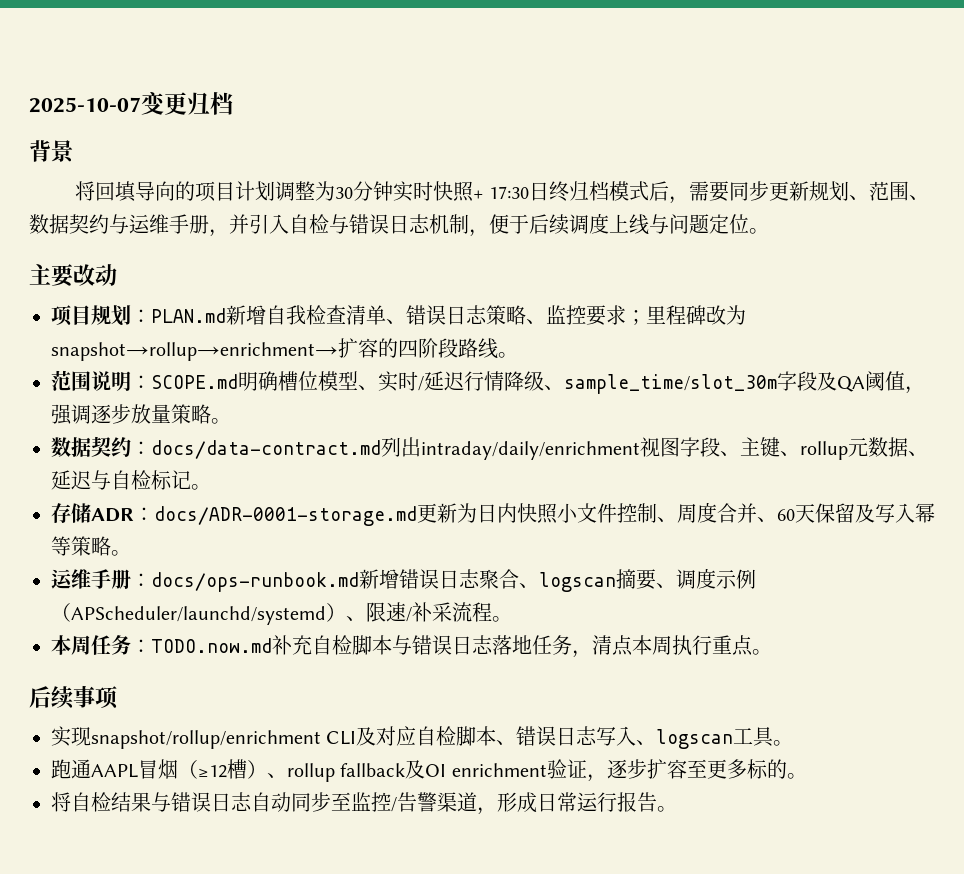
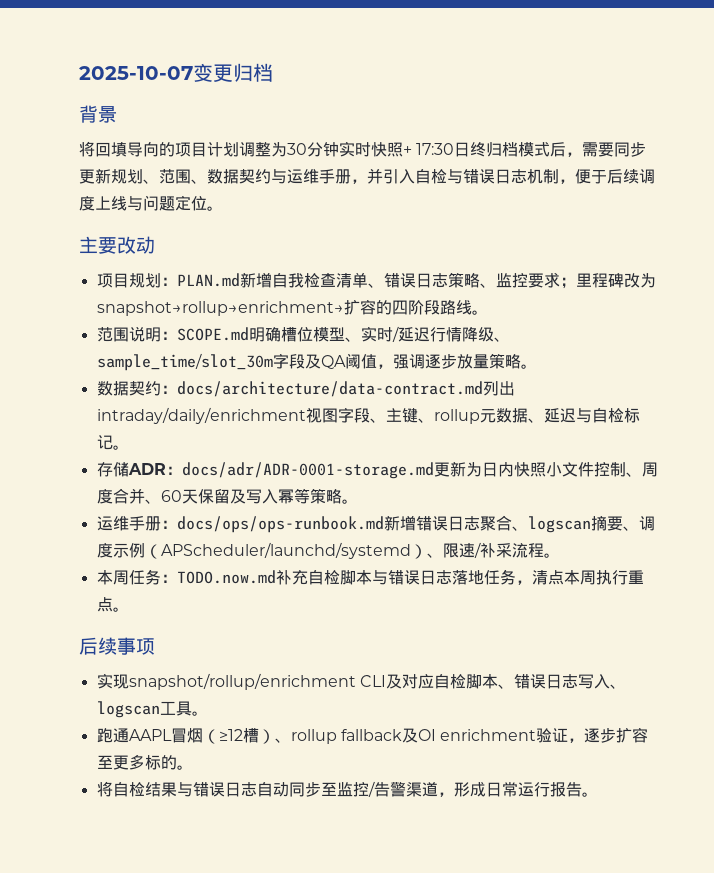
[151,440,381,459] docs/data-contract.md -> [176,381,483,397] docs/architecture/data-contract.md
[154,506,417,526] docs/ADR-0001-storage.md -> [181,462,434,479] docs/adr/ADR-0001-storage.md
[151,572,359,592] docs/ops-runbook.md -> [176,516,384,533] docs/ops/ops-runbook.md

